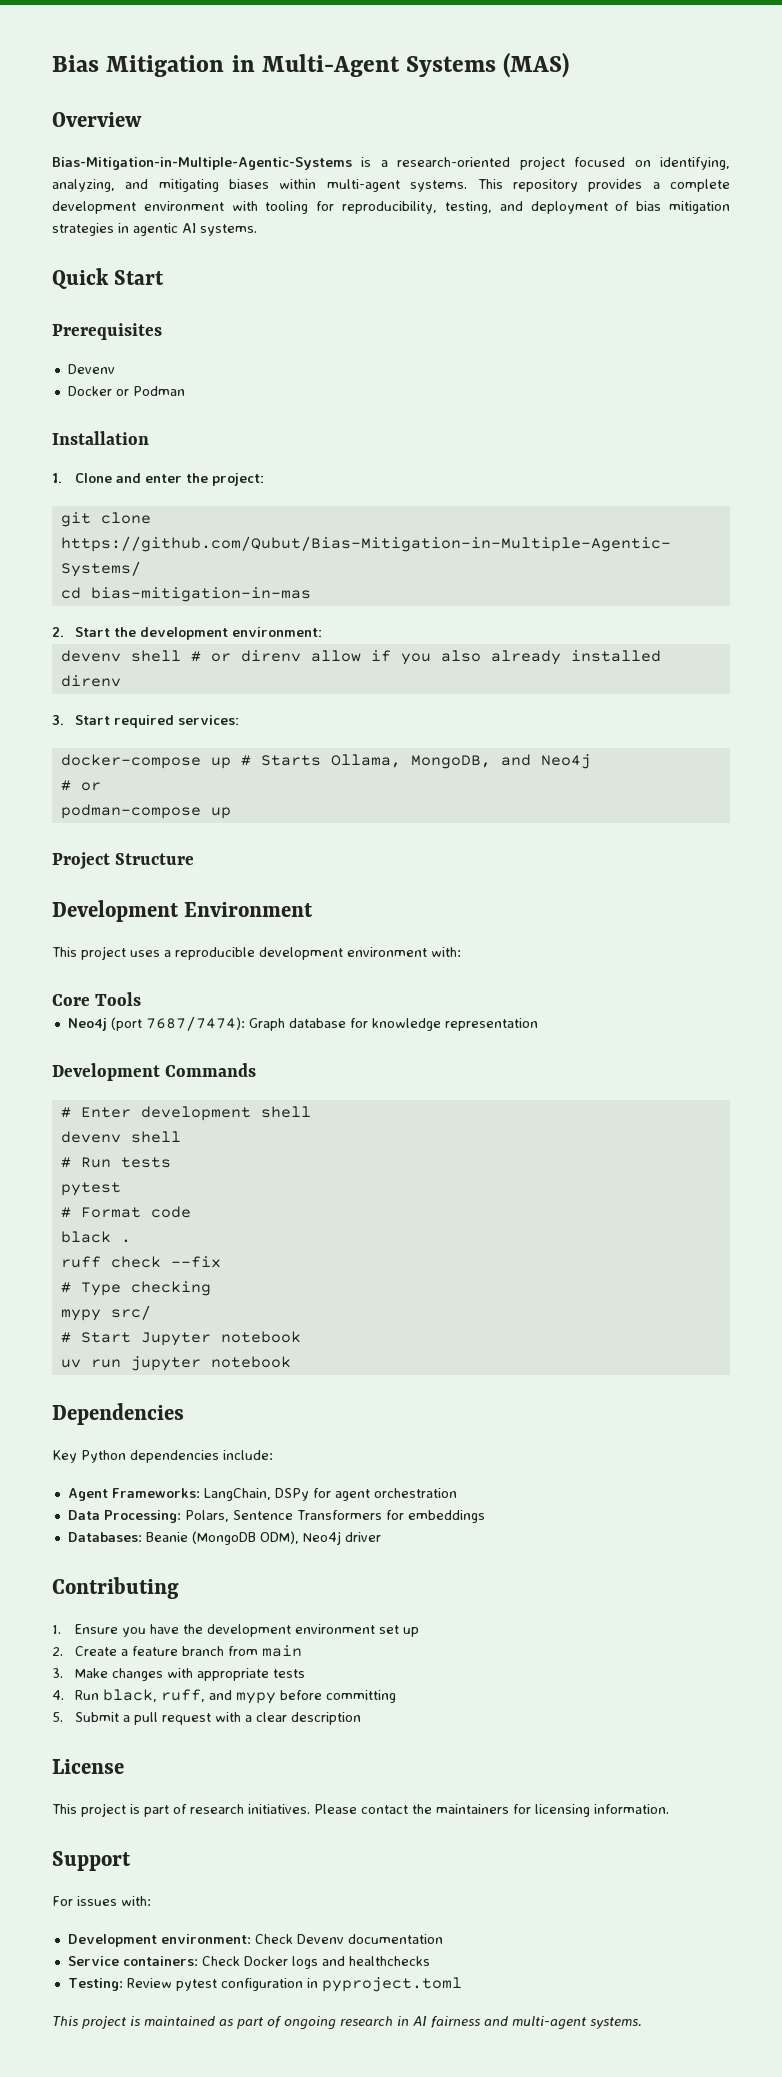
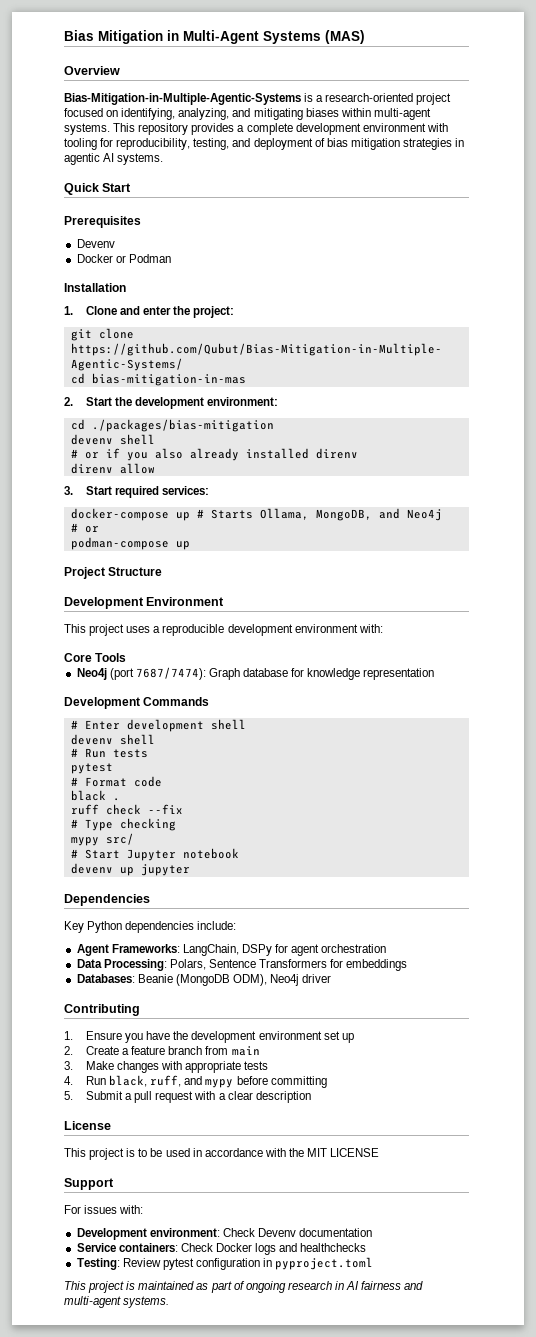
[60,650,361,662] // devenv shell # or direnv allow -> [70,419,274,432] [70,434,155,445] [70,449,99,459] // cd ./packages/bias-mitigation // devenv shell // # or
(121, 681) none -> [70,463,155,474] // direnv allow
[60,1359,121,1368] uv run -> [70,863,134,876] devenv up
[210,1356,291,1368] notebook -> (190, 870) none
[144,1804,669,1817] part of research initiatives. Please contact the maintainers for licensing information. -> [138,1148,380,1157] to be used in accordance with the MIT LICENSE

